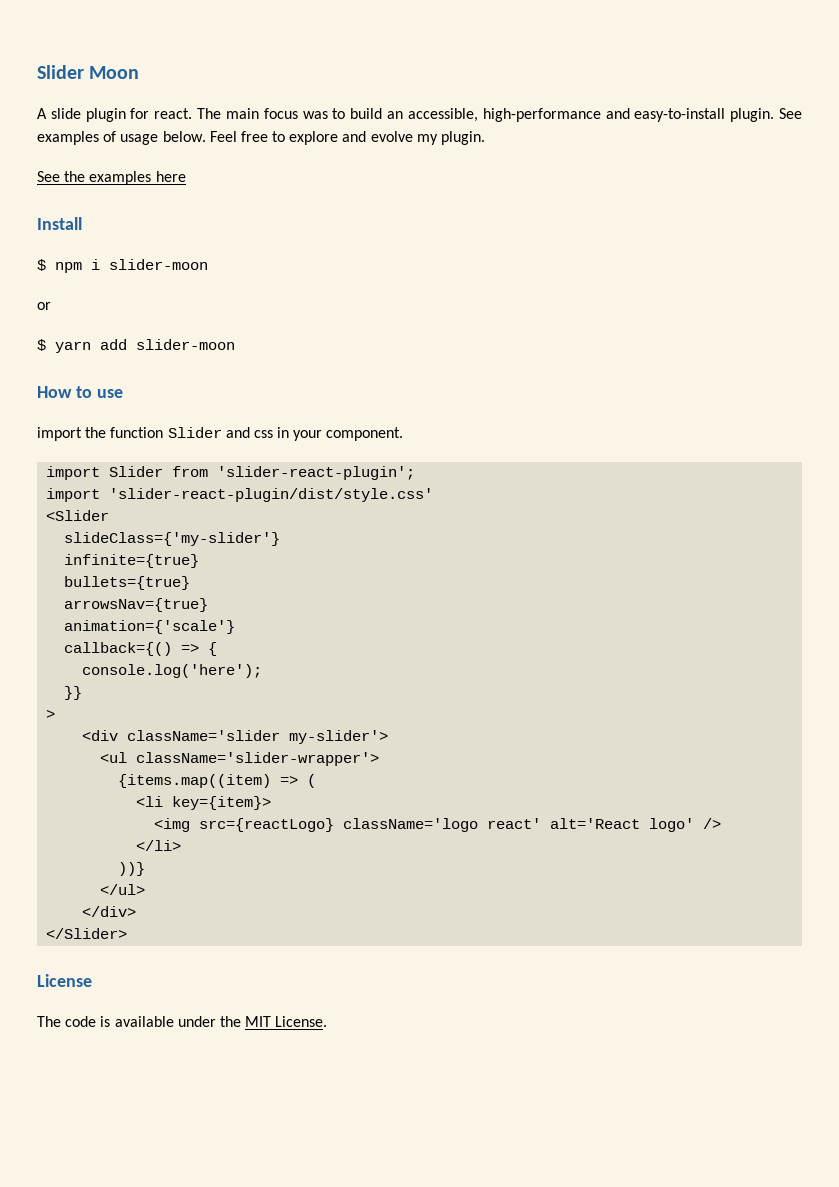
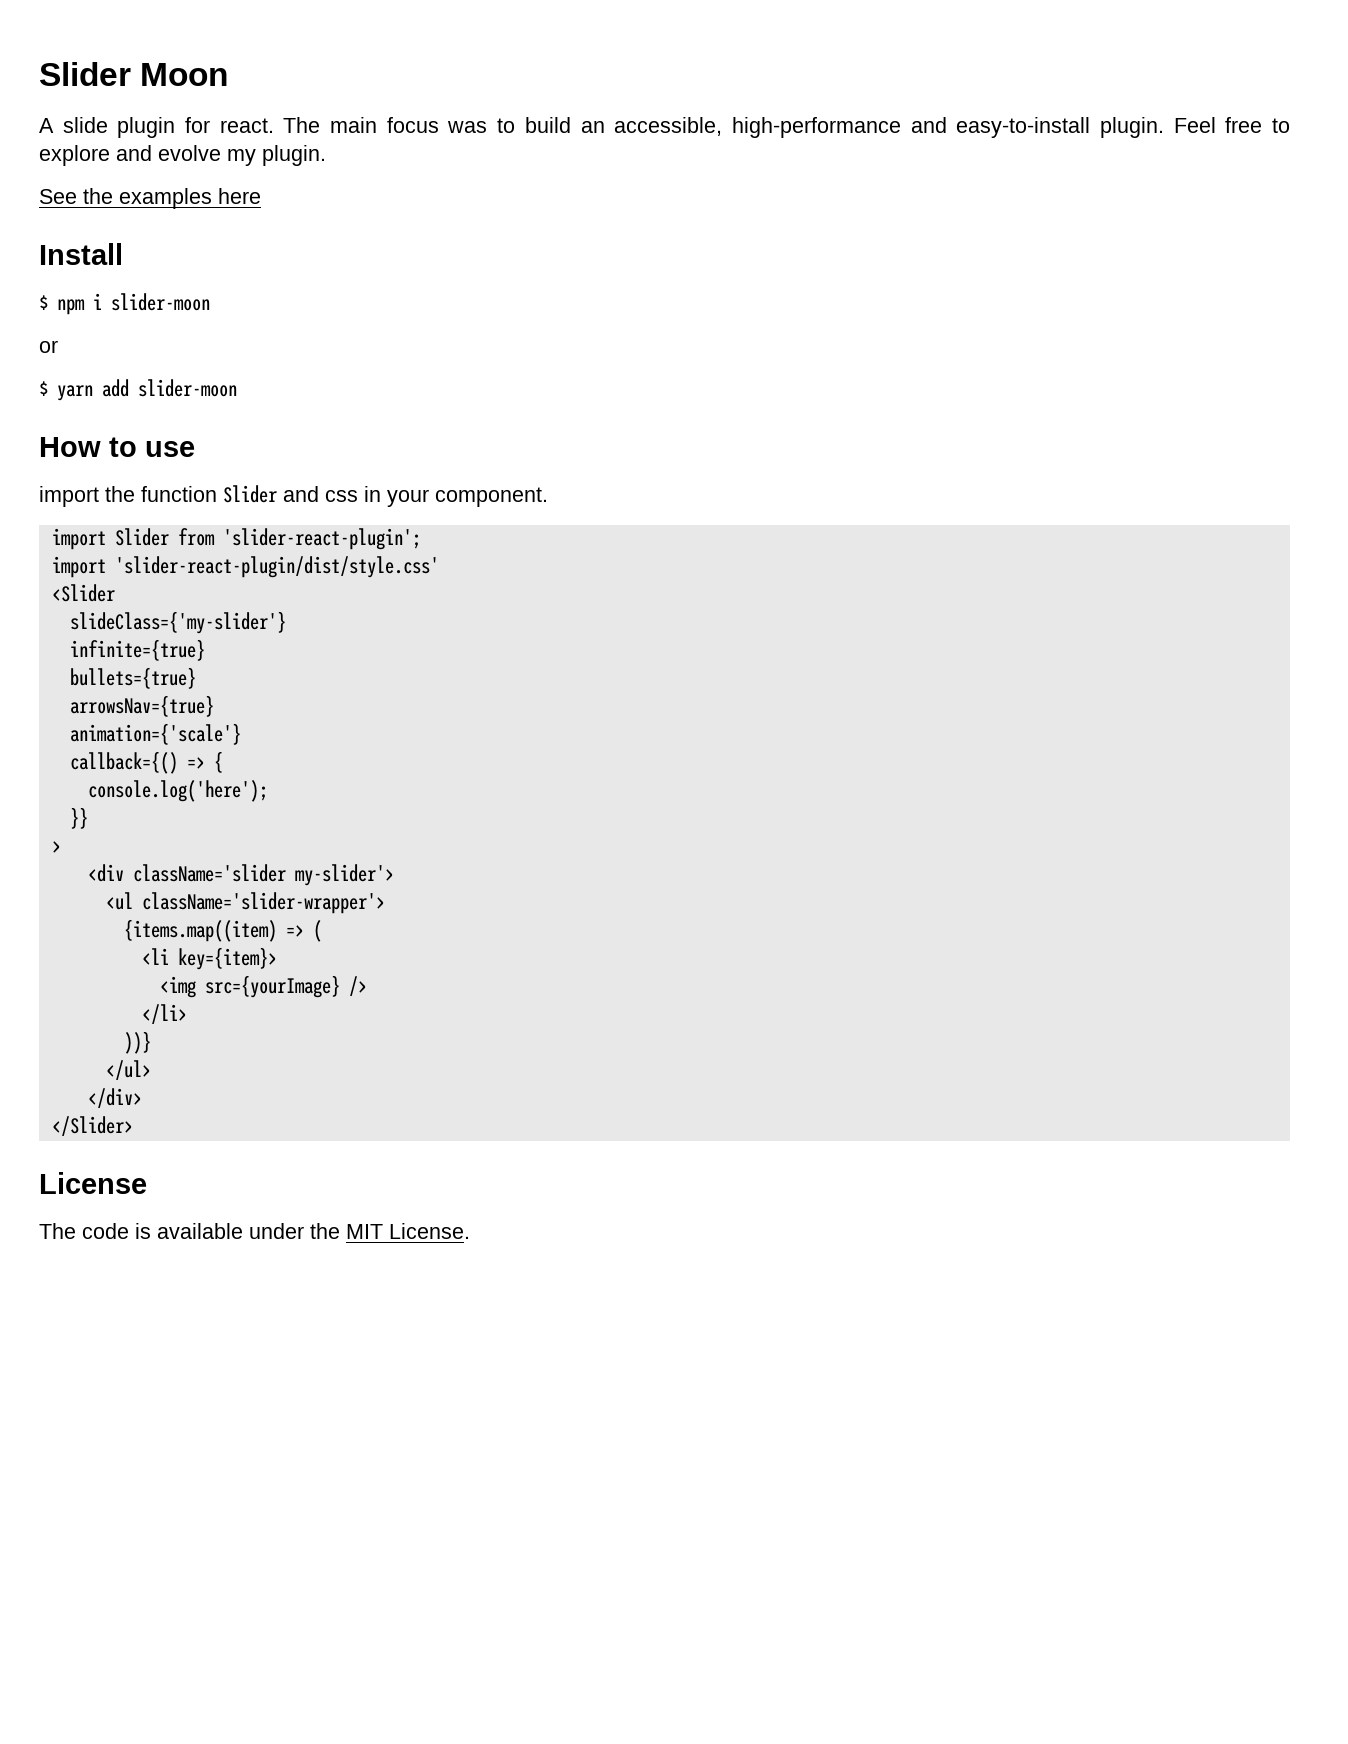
[779,108,803,119] [37,131,206,145] See examples of usage below. -> (1164, 127) none
[199,818,695,832] src={reactLogo} className='logo react' alt='React logo' -> [204,975,340,998] src={yourImage}

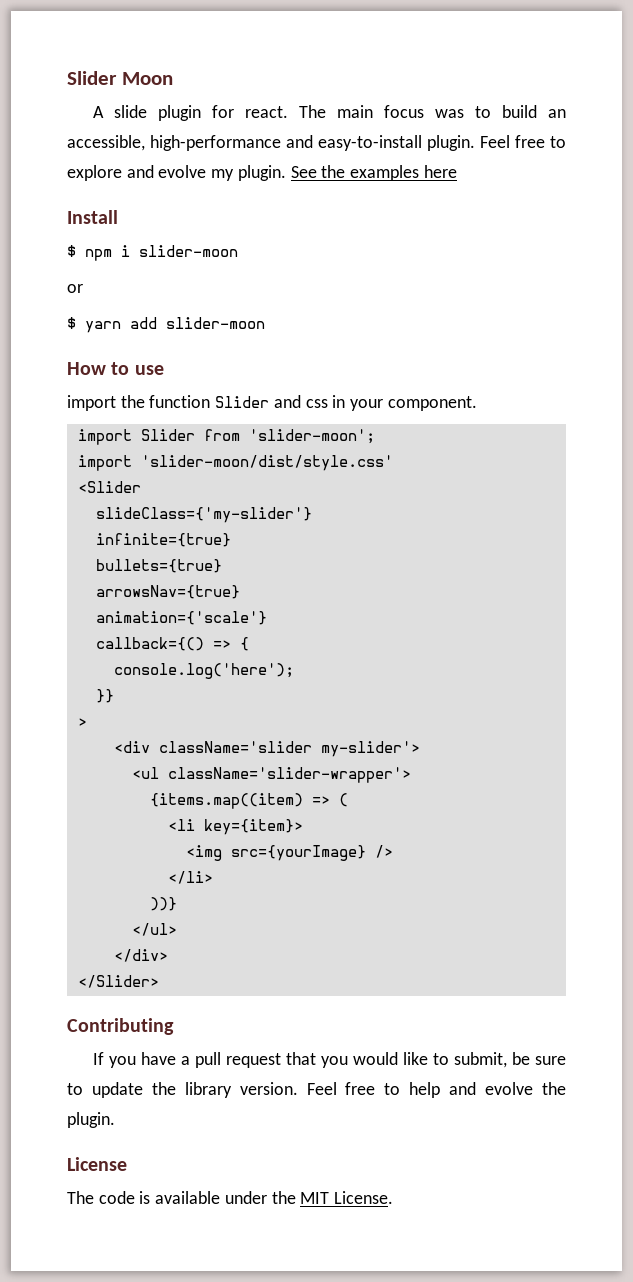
(326, 155) // -> (286, 173) none
[222,528,421,550] [51,556,439,578] 'slider-react-plugin'; // import 'slider-react-plugin/dist/style.css' -> [248,429,375,444] [77,455,393,471] 'slider-moon'; // import 'slider-moon/dist/style.css'
(133, 1126) none -> [67,1018,174,1035] [92,1052,566,1068] [67,1082,566,1098] [67,1112,115,1128] // Contributing // If you have a pull request that you would like to submit, be sure to update the library version. Feel free to help and evolve the plugin.

